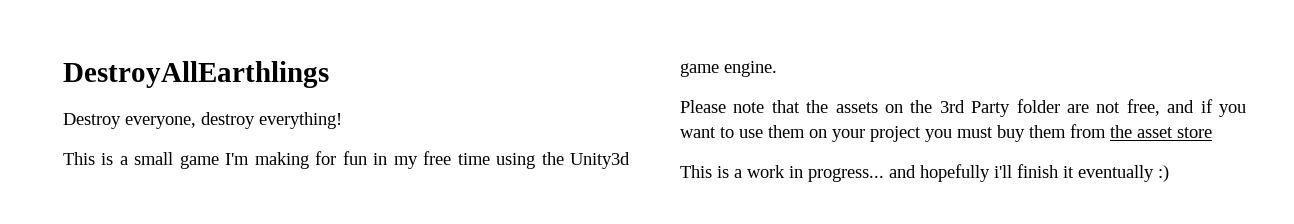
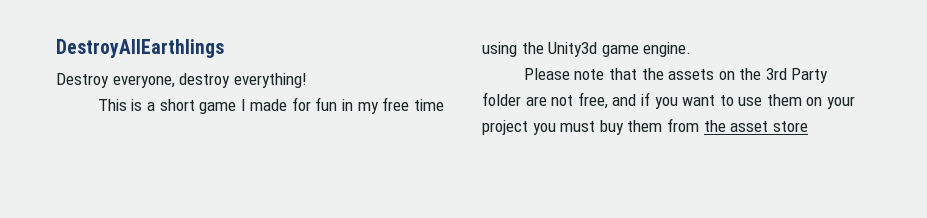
[134,152,309,169] small game I'm making -> [159,99,288,114] short game I made
[680,164,1169,182] // This is a work in progress... and hopefully i'll finish it eventually :) -> (808, 126) none

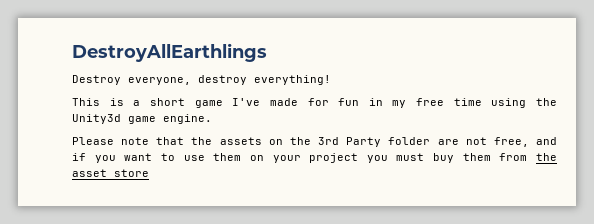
[240,99,246,111] I -> [232,98,261,106] I've

